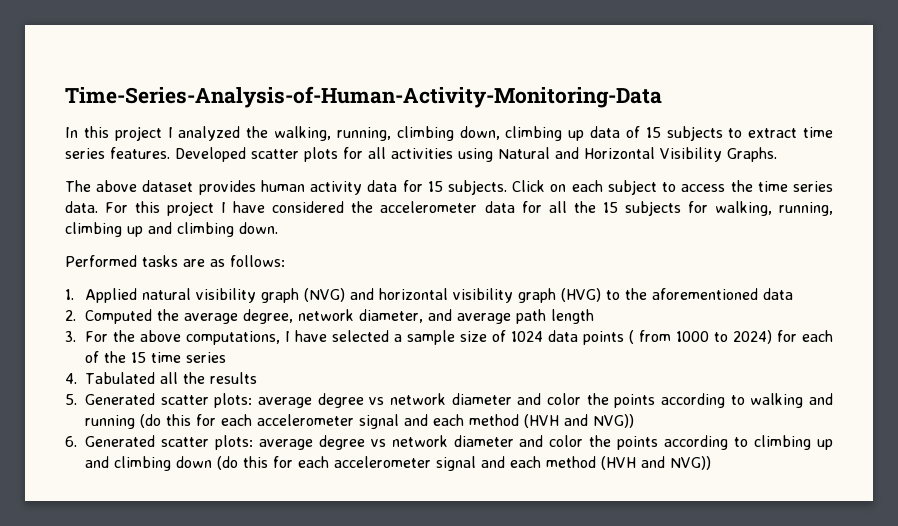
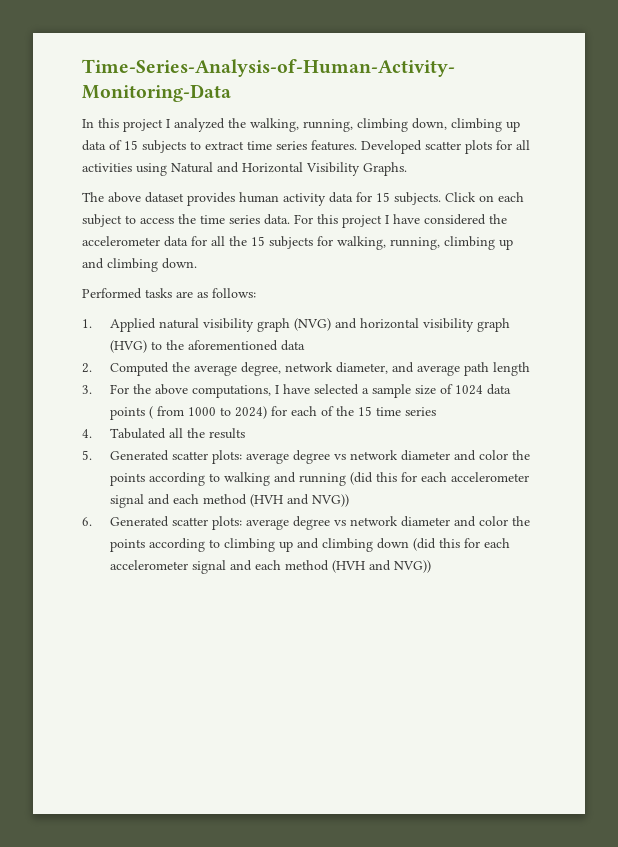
[140,414,161,428] (do -> [349,472,373,485] (did
[217,456,238,470] (do -> [412,538,436,551] (did

